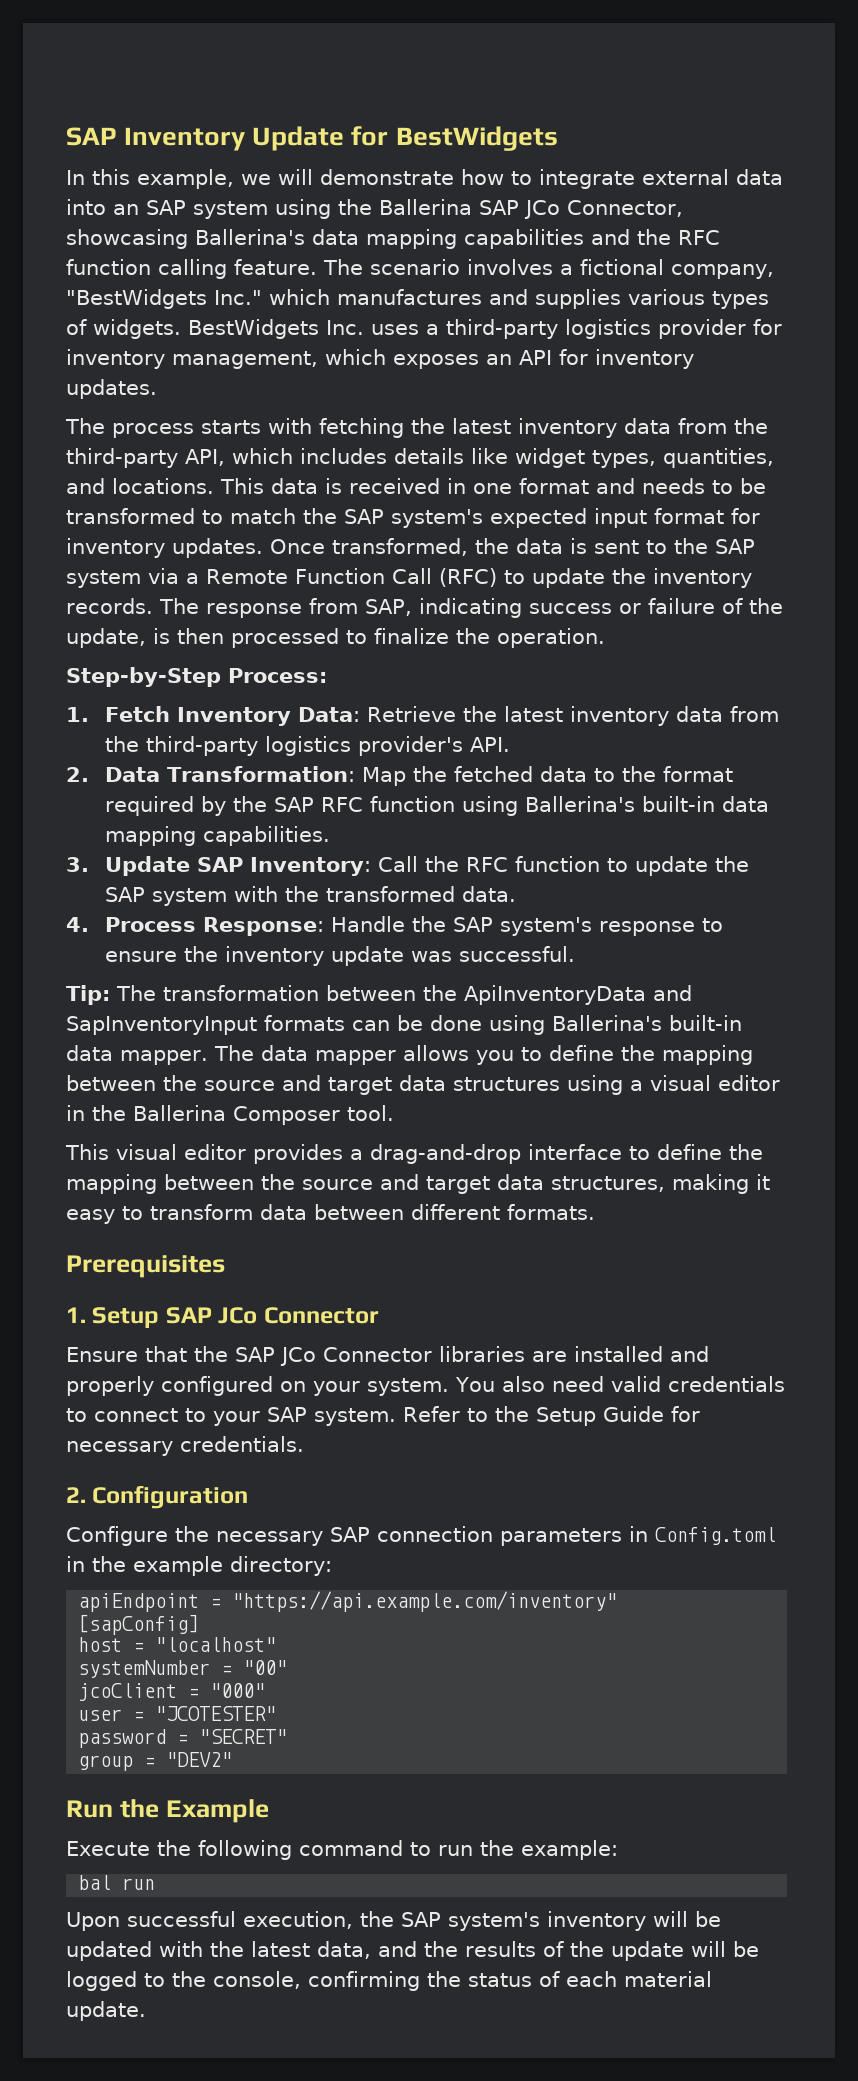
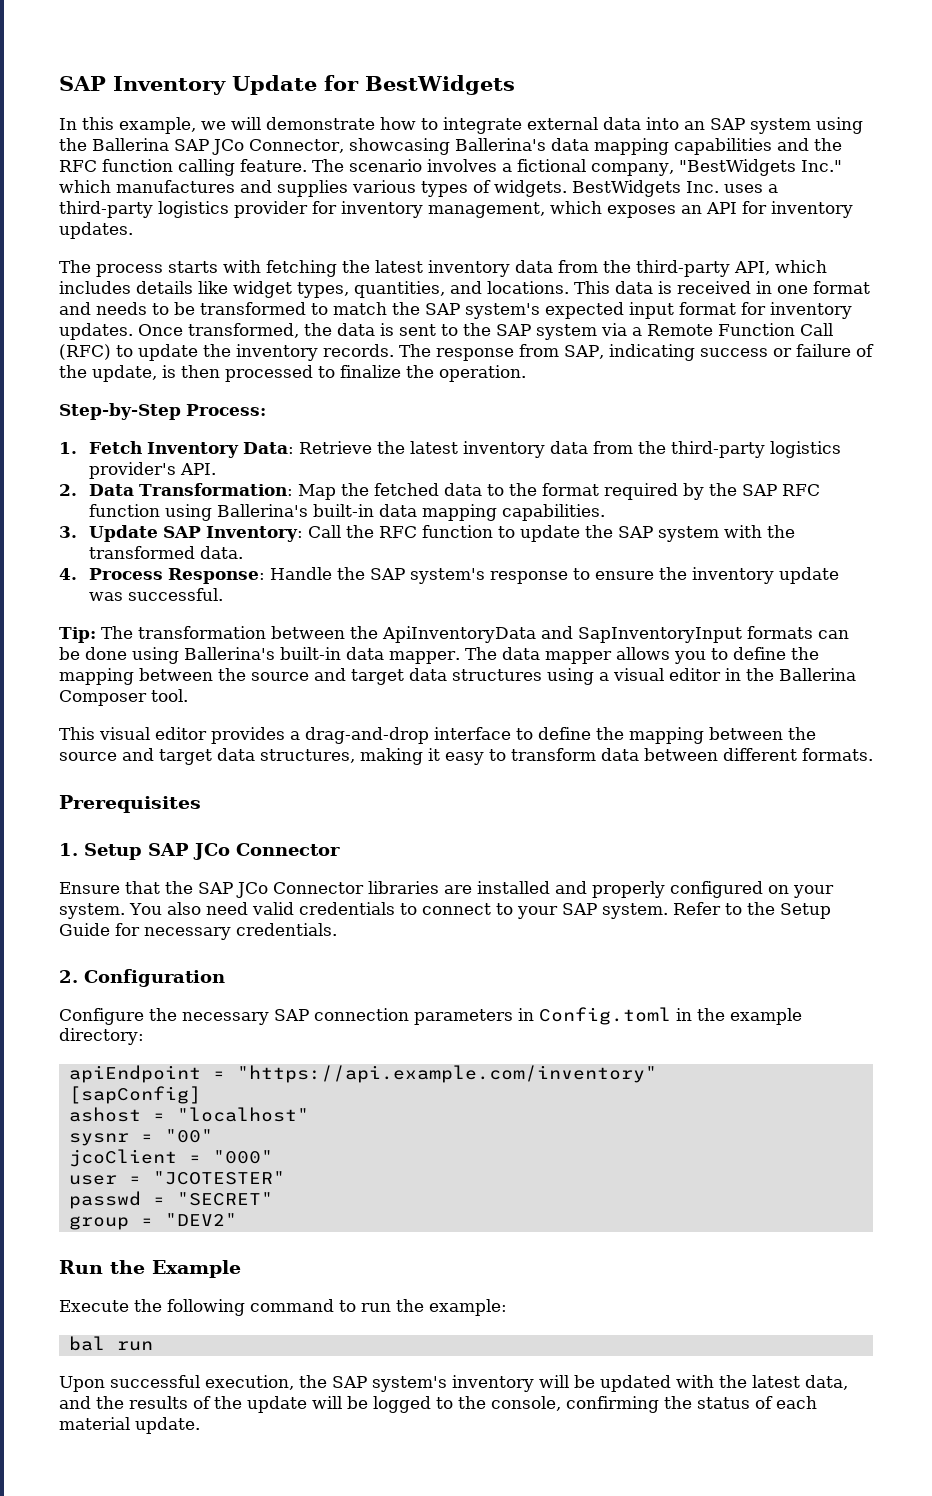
[78,1637,123,1652] host -> [68,1107,141,1122] ashost
[78,1660,211,1678] systemNumber -> [68,1133,129,1146] sysnr
[78,1729,167,1748] password -> [68,1191,141,1209] passwd

